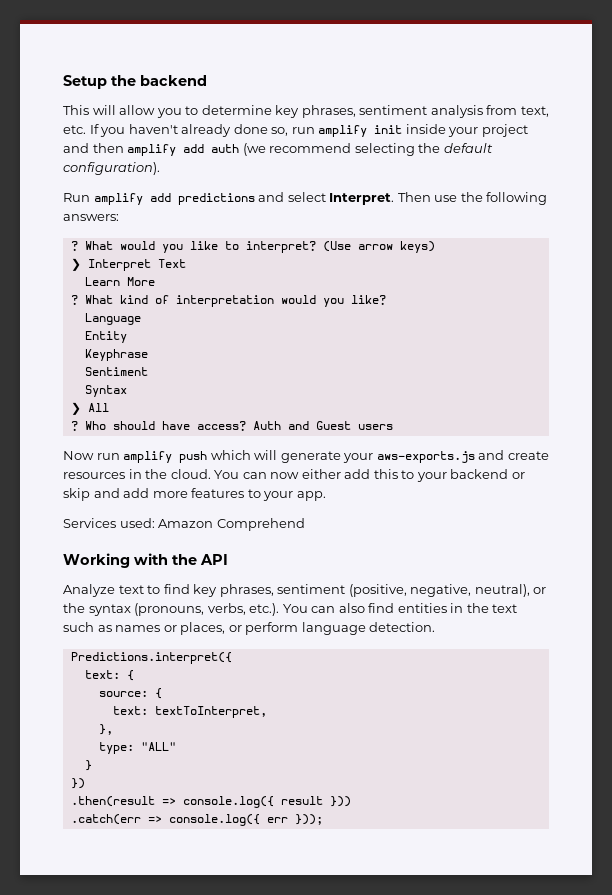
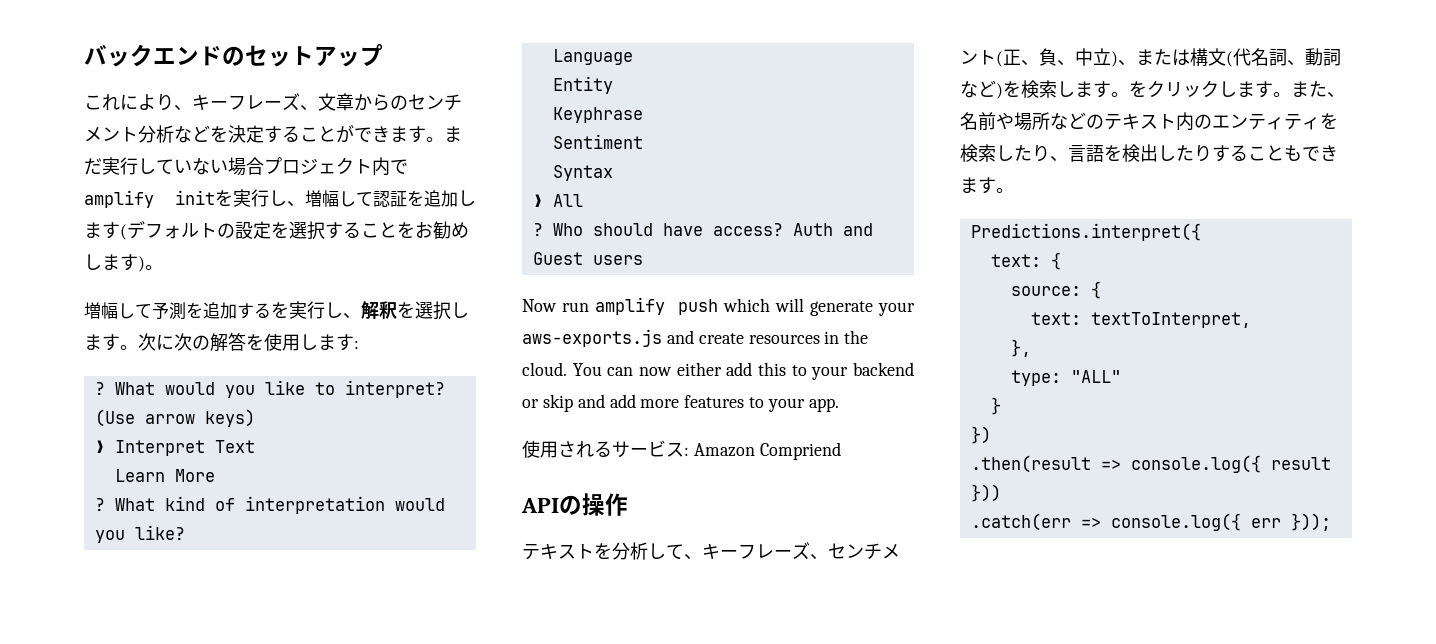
[63,75,207,89] [63,105,549,118] [63,124,528,137] [63,143,493,156] [63,162,160,175] [63,192,548,205] [63,214,119,221] Setup the backend // This will allow you to determine key phrases, sentiment analysis from text, etc. If you haven't already done so, run amplify init inside your project and then amplify add auth (we recommend selecting the default configuration). // Run amplify add predictions and select Interpret. Then use the following answers: -> [84,44,383,67] [84,93,462,111] [84,125,462,143] [84,157,408,176] [84,189,476,208] [84,221,469,240] [84,254,163,272] [84,301,469,320] [84,333,359,352] バックエンドのセットアップ // これにより、キーフレーズ、文章からのセンチメント分析などを決定することができます。まだ実行していない場合プロジェクト内でamplify initを実行し、増幅して認証を追加します(デフォルトの設定を選択することをお勧めします)。 // 増幅して予測を追加するを実行し、解釈を選択します。次に次の解答を使用します:
[63,518,305,531] [63,553,228,568] [63,584,547,597] [63,603,518,616] [63,622,436,635] Services used: Amazon Comprehend // Working with the API // Analyze text to find key phrases, sentiment (positive, negative, neutral), or the syntax (pronouns, verbs, etc.). You can also find entities in the text such as names or places, or perform language detection. -> [522,440,841,460] [521,493,628,516] [522,542,900,560] [960,48,1341,67] [960,80,1345,99] [960,112,1338,131] [960,144,1338,162] [960,177,1014,194] 使用されるサービス: Amazon Compriend // APIの操作 // テキストを分析して、キーフレーズ、センチメント(正、負、中立)、または構文(代名詞、動詞など)を検索します。をクリックします。また、名前や場所などのテキスト内のエンティティを検索したり、言語を検出したりすることもできます。

